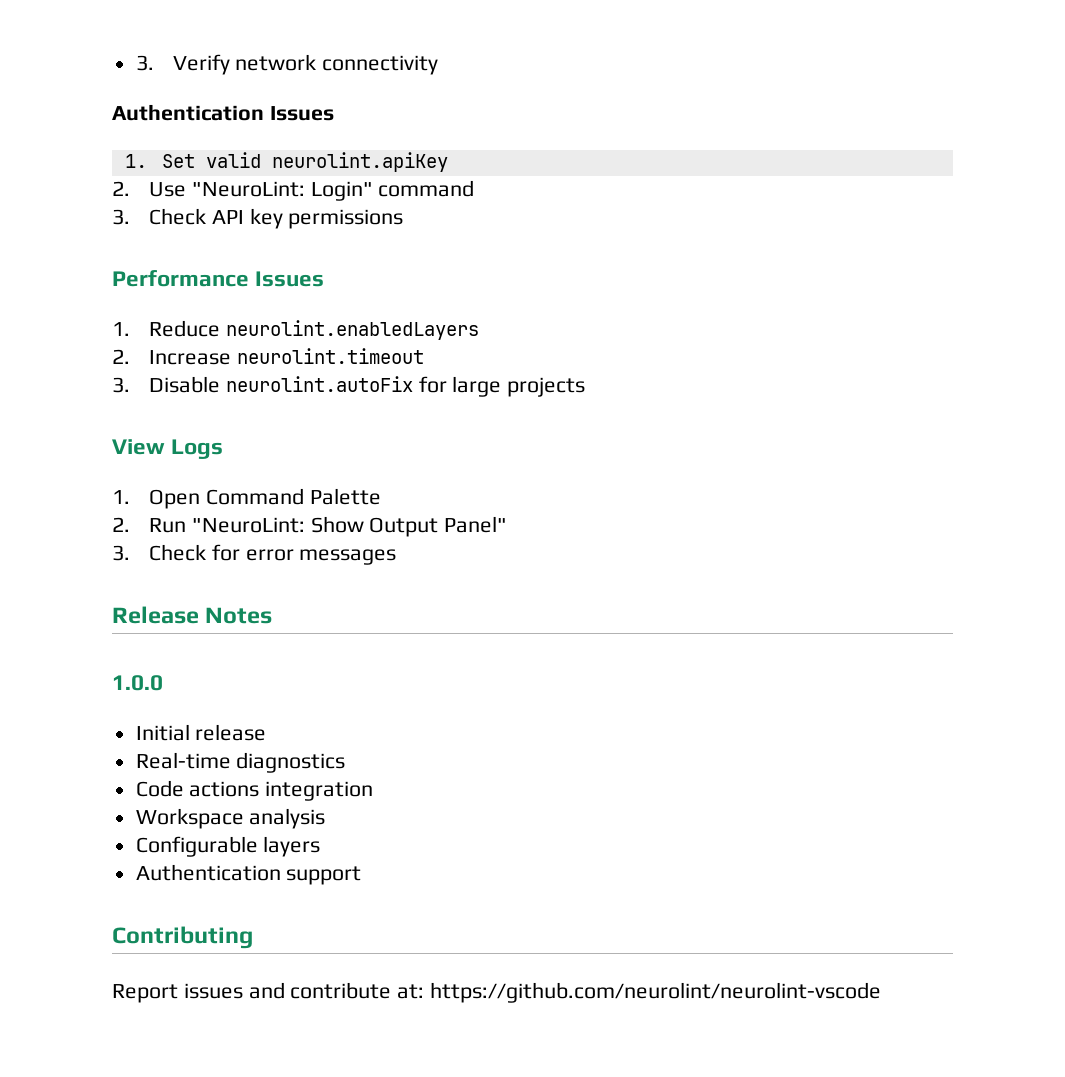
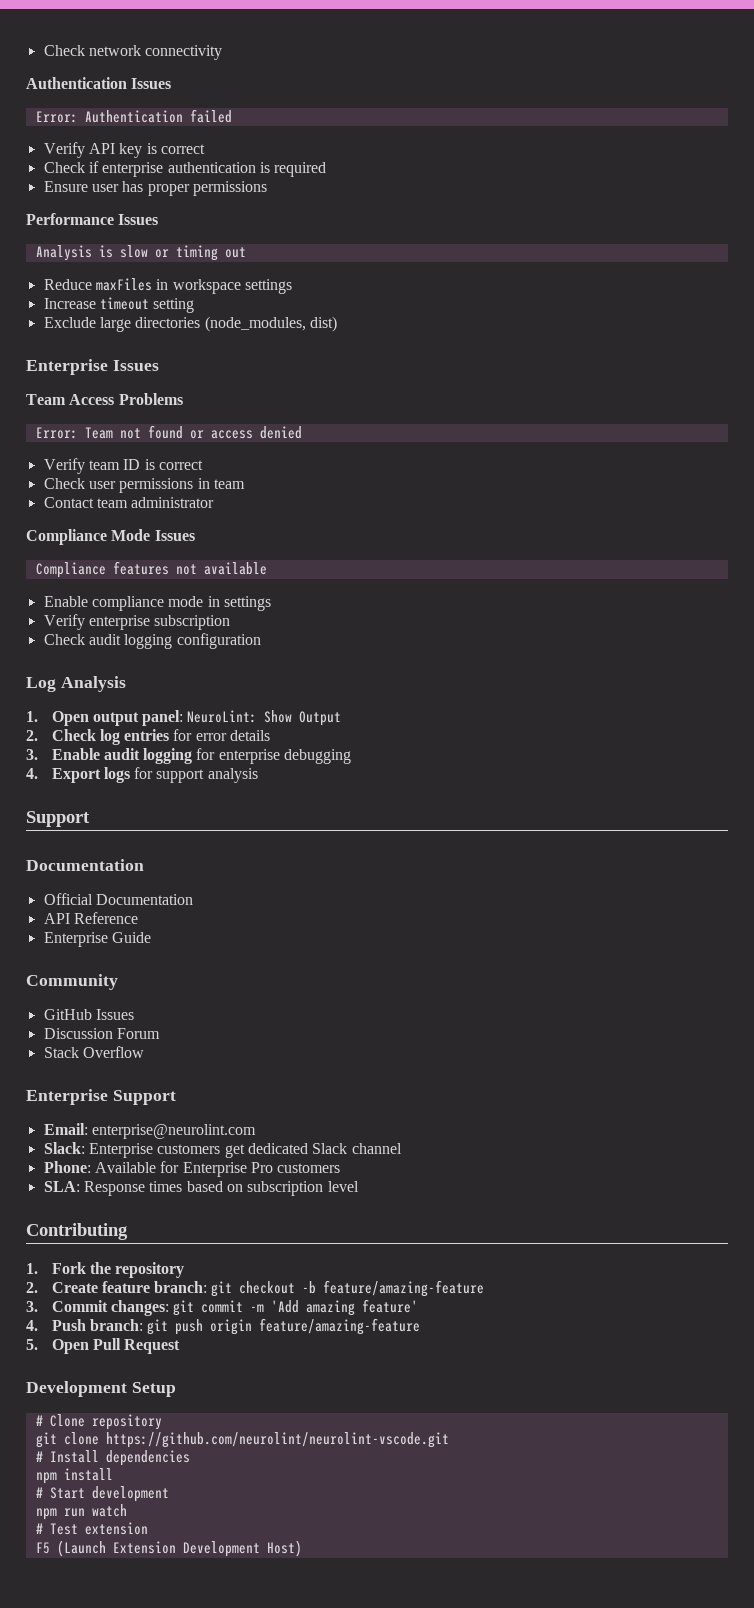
[135,54,230,75] 3. Verify -> [43,45,85,56] Check
[124,152,448,172] [112,180,475,201] [112,208,404,229] [112,270,325,287] [112,320,479,340] [112,348,424,365] [112,376,586,397] [112,439,224,459] [112,488,381,509] [112,516,508,537] [112,544,397,565] [112,606,273,624] [112,675,163,691] [135,724,267,741] [135,752,346,773] [135,780,374,801] [135,808,326,829] [135,836,321,857] [135,864,362,885] [112,926,253,949] [112,982,882,1003] 1. Set valid neurolint.apiKey // 2. Use "NeuroLint: Login" command // 3. Check API key permissions // Performance Issues // 1. Reduce neurolint.enabledLayers // 2. Increase neurolint.timeout // 3. Disable neurolint.autoFix for large projects // View Logs // 1. Open Command Palette // 2. Run "NeuroLint: Show Output Panel" // 3. Check for error messages // Release Notes // 1.0.0 // Initial release // Real-time diagnostics // Code actions integration // Workspace analysis // Configurable layers // Authentication support // Contributing // Report issues and contribute at: https://github.com/neurolint/neurolint-vscode -> [35,109,232,123] [43,142,205,158] [43,161,327,177] [43,181,267,196] [26,213,159,225] [35,245,246,261] [43,278,292,294] [43,297,195,313] [43,316,337,332] [26,359,159,375] [26,393,183,405] [35,425,302,439] [43,458,203,474] [43,478,245,493] [43,497,215,508] [26,529,195,545] [35,561,267,578] [43,596,271,611] [43,614,231,630] [43,633,261,649] [26,676,126,692] [26,710,342,726] [26,729,271,745] [26,748,352,764] [26,767,258,783] [26,811,90,827] [26,859,144,871] [43,893,193,905] [43,912,138,924] [43,932,151,947] [26,974,118,990] [43,1009,134,1020] [43,1028,160,1039] [43,1046,144,1058] [26,1089,176,1105] [43,1123,256,1139] [43,1142,402,1158] [43,1161,341,1177] [43,1181,359,1196] [26,1223,128,1240] [26,1262,185,1278] [26,1280,485,1297] [26,1299,419,1316] [26,1318,421,1335] [26,1338,181,1354] [26,1381,176,1397] [35,1414,162,1430] [35,1432,449,1448] [35,1450,190,1466] [35,1468,113,1484] [35,1486,169,1502] [35,1504,127,1520] [35,1522,148,1535] [35,1540,302,1557] Error: Authentication failed // Verify API key is correct // Check if enterprise authentication is required // Ensure user has proper permissions // Performance Issues // Analysis is slow or timing out // Reduce maxFiles in workspace settings // Increase timeout setting // Exclude large directories (node_modules, dist) // Enterprise Issues // Team Access Problems // Error: Team not found or access denied // Verify team ID is correct // Check user permissions in team // Contact team administrator // Compliance Mode Issues // Compliance features not available // Enable compliance mode in settings // Verify enterprise subscription // Check audit logging configuration // Log Analysis // 1. Open output panel: NeuroLint: Show Output // 2. Check log entries for error details // 3. Enable audit logging for enterprise debugging // 4. Export logs for support analysis // Support // Documentation // Official Documentation // API Reference // Enterprise Guide // Community // GitHub Issues // Discussion Forum // Stack Overflow // Enterprise Support // Email: enterprise@neurolint.com // Slack: Enterprise customers get dedicated Slack channel // Phone: Available for Enterprise Pro customers // SLA: Response times based on subscription level // Contributing // 1. Fork the repository // 2. Create feature branch: git checkout -b feature/amazing-feature // 3. Commit changes: git commit -m 'Add amazing feature' // 4. Push branch: git push origin feature/amazing-feature // 5. Open Pull Request // Development Setup // # Clone repository // git clone https://github.com/neurolint/neurolint-vscode.git // # Install dependencies // npm install // # Start development // npm run watch // # Test extension // F5 (Launch Extension Development Host)

